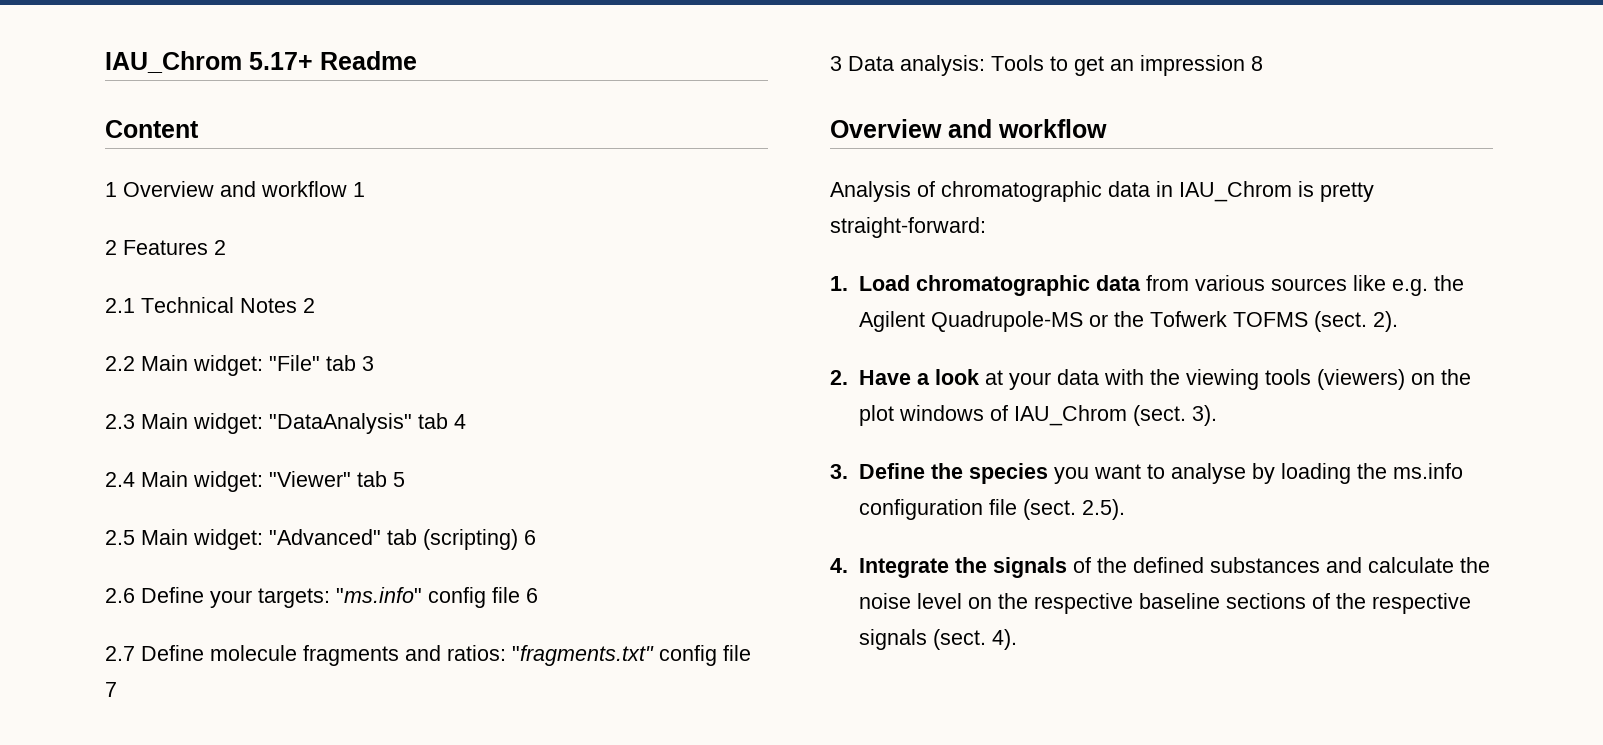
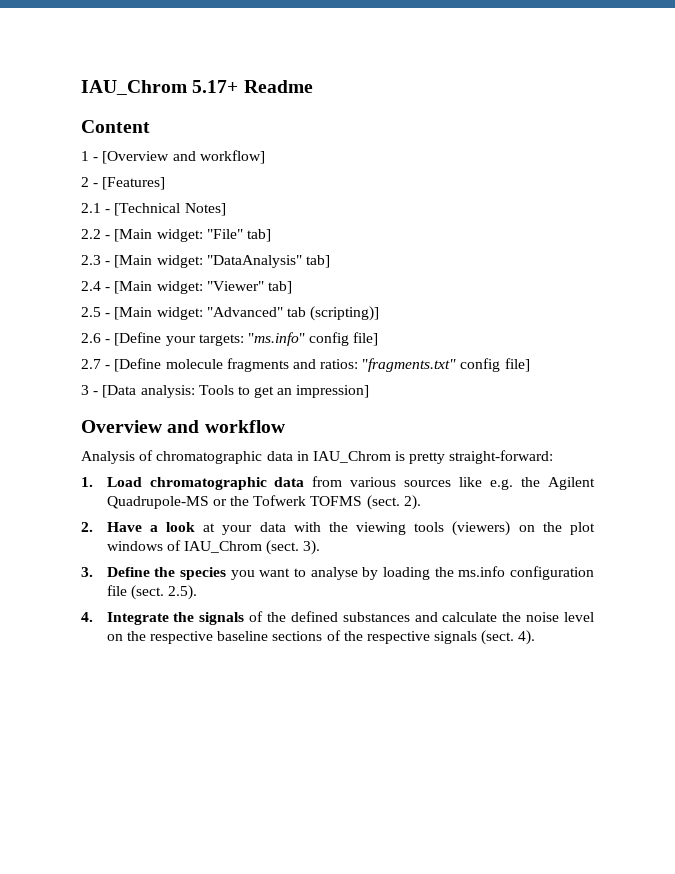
[123,181,365,197] [105,240,226,255] Overview and workflow 1 // 2 Features 2 -> [93,150,265,164] [81,177,166,190] - [Overview and workflow] // 2 - [Features]
[141,297,315,313] [105,355,374,376] [105,413,466,434] [105,471,405,492] Technical Notes 2 // 2.2 Main widget: "File" tab 3 // 2.3 Main widget: "DataAnalysis" tab 4 // 2.4 Main widget: "Viewer" tab 5 -> [105,203,226,216] [81,229,271,242] [81,255,330,268] [81,281,292,294] - [Technical Notes] // 2.2 - [Main widget: "File" tab] // 2.3 - [Main widget: "DataAnalysis" tab] // 2.4 - [Main widget: "Viewer" tab]
[141,529,188,545] Main -> [105,307,153,320] - [Main
[423,529,536,550] (scripting) 6 -> [310,306,380,321] (scripting)]
[141,587,204,603] Define -> [105,332,162,346] - [Define
[492,587,538,603] file 6 -> [353,332,379,346] file]
[141,645,204,661] Define -> [105,358,162,372] - [Define
[723,645,751,661] [105,682,117,697] [830,56,894,71] file 7 // 3 Data -> [504,358,530,372] [81,385,137,398] file] // 3 - [Data
[1140,55,1263,76] impression 8 -> [296,385,370,398] impression]

